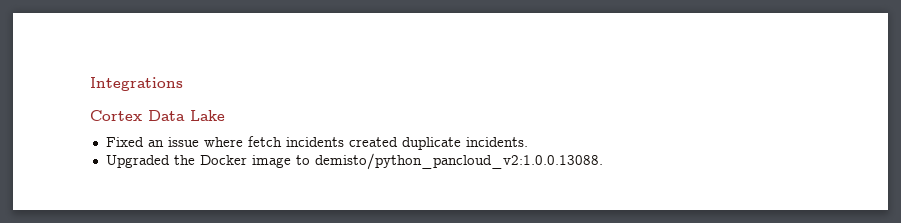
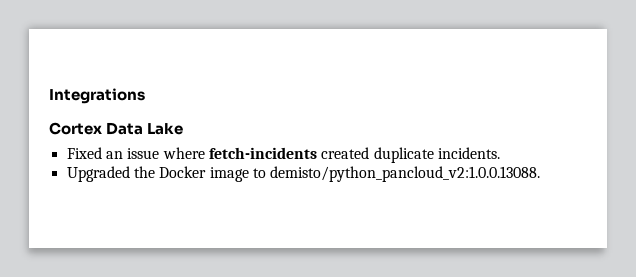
[247,136,344,147] fetch incidents -> [208,147,317,159] fetch-incidents

